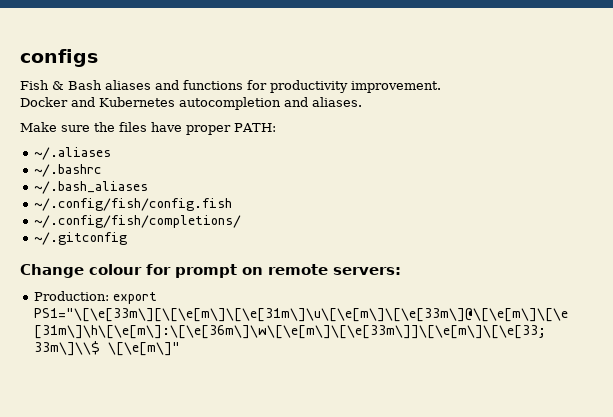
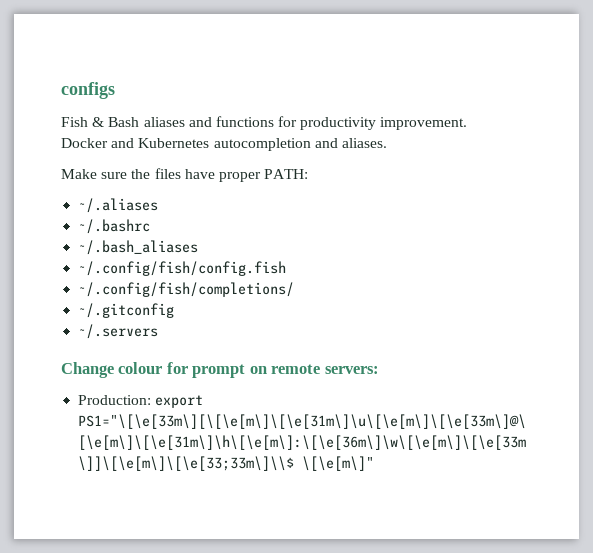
(128, 238) none -> [78,324,159,339] // ~/.servers

